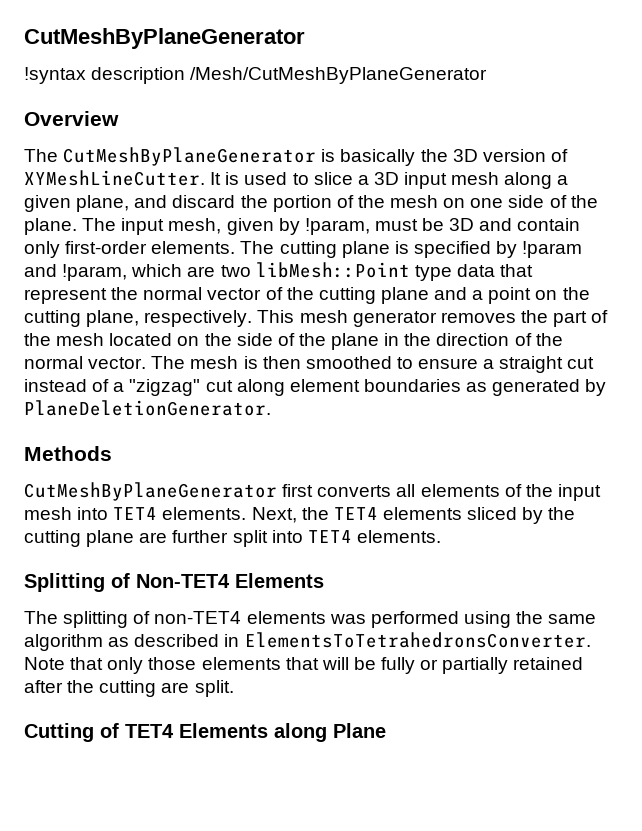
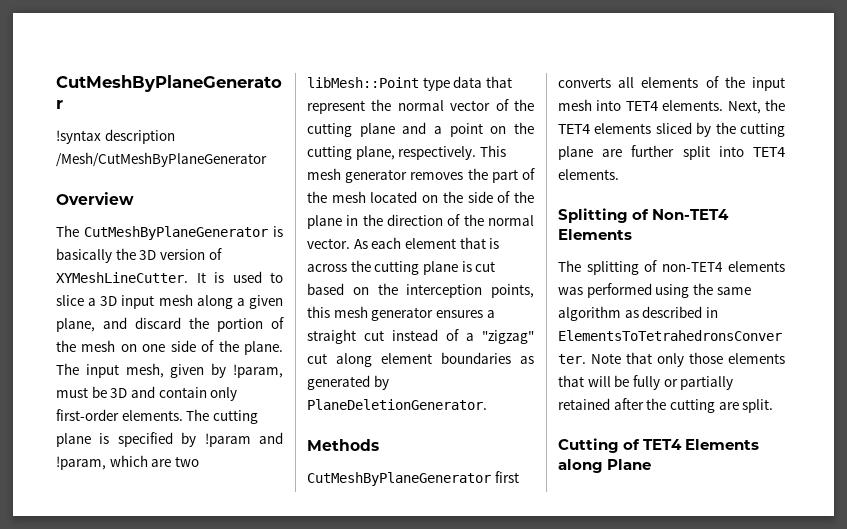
[151,356,479,369] The mesh is then smoothed to ensure -> [353,237,500,249] [307,260,496,275] [307,283,534,298] [307,306,483,321] As each element that is across the cutting plane is cut based on the interception points, this mesh generator ensures

